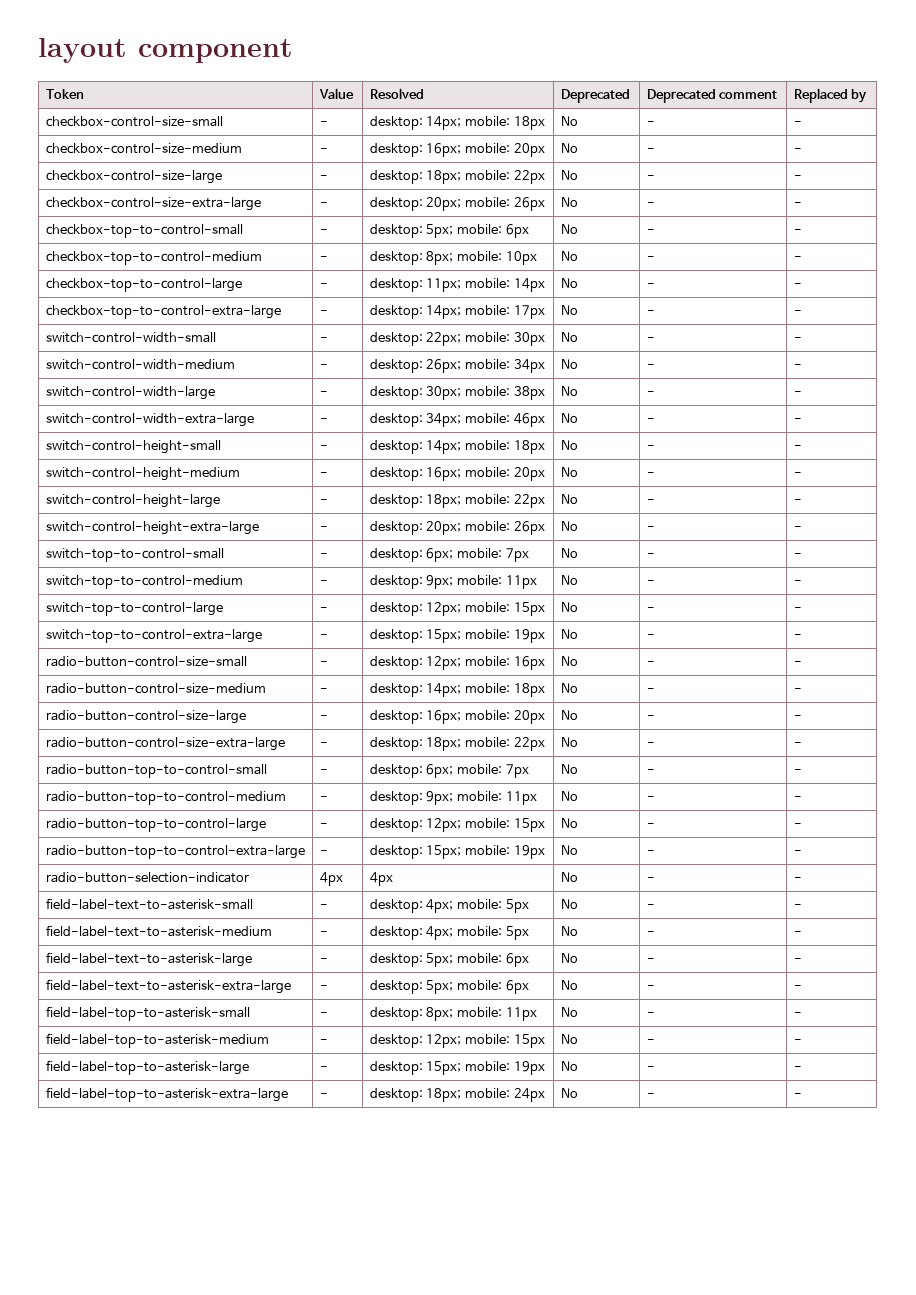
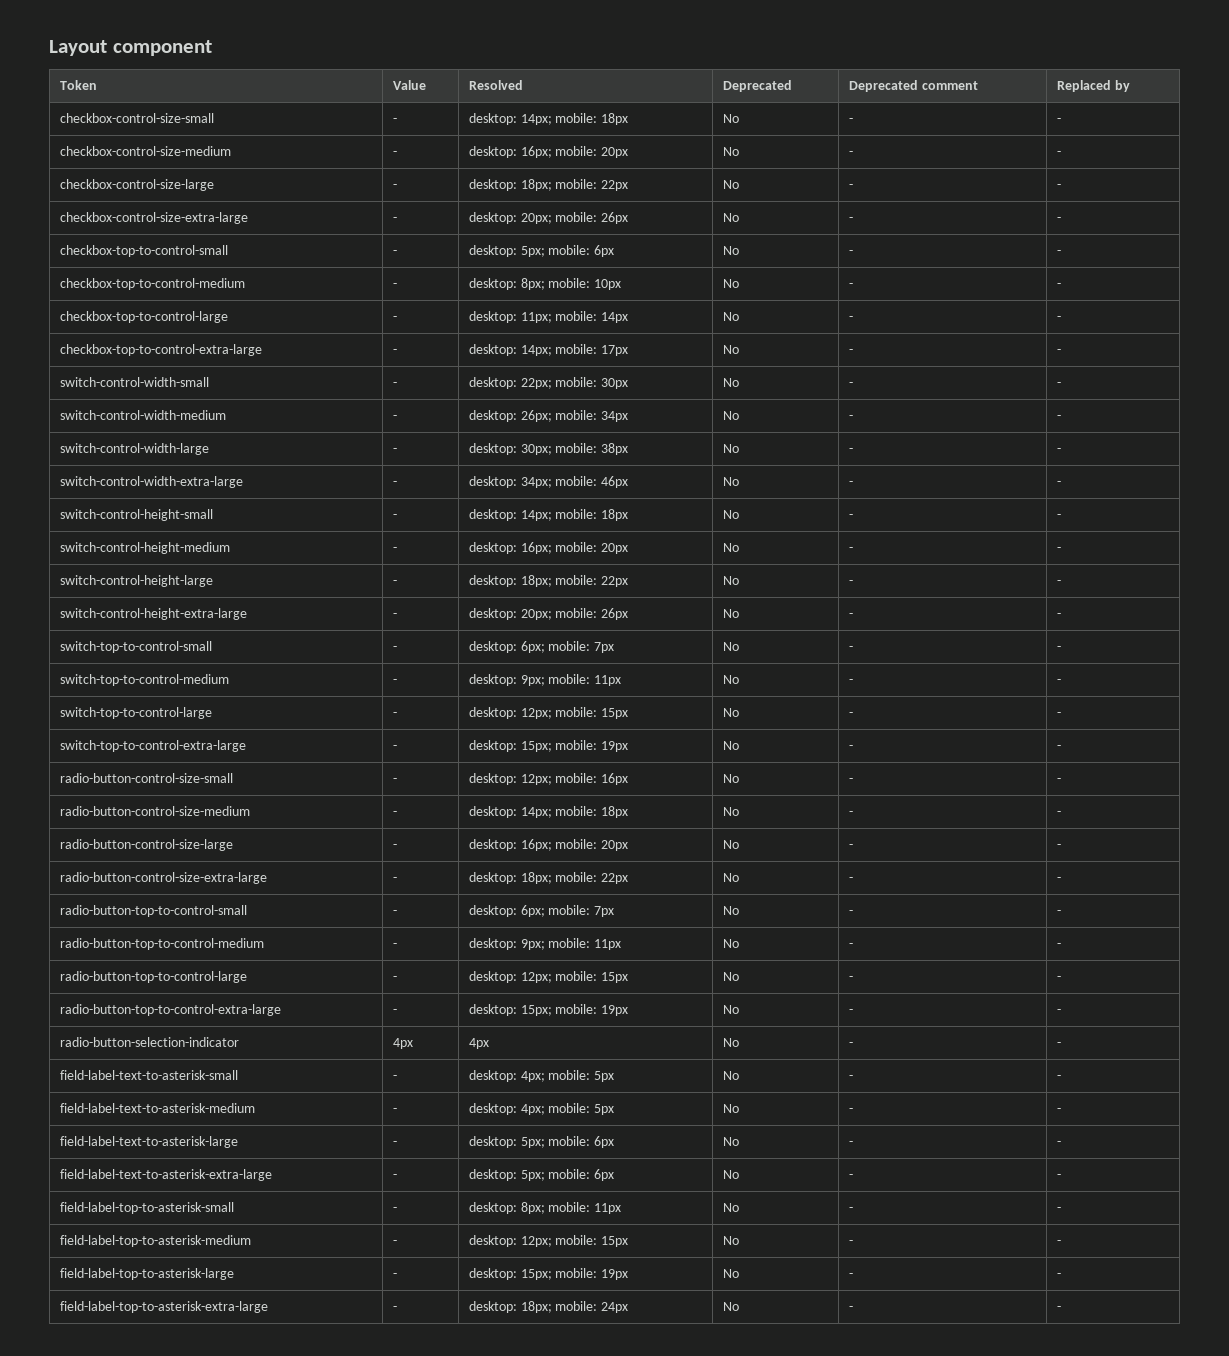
[38,38,127,63] layout -> [49,40,107,56] Layout

